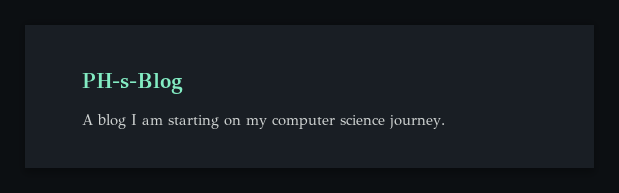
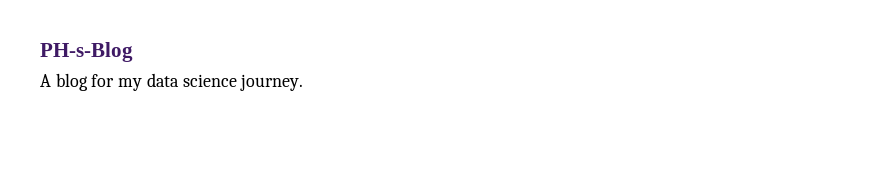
[131,114,335,129] I am starting on my computer -> [91,73,179,91] for my data

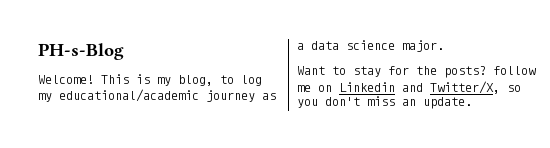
[40,73,304,91] A blog for my data science journey. -> [38,74,262,86] [38,89,276,102] [297,40,444,52] [297,66,536,78] [297,81,521,94] [297,96,472,109] Welcome! This is my blog, to log my educational/academic journey as a data science major. // Want to stay for the posts? follow me on Linkedin and Twitter/X, so you don't miss an update.

